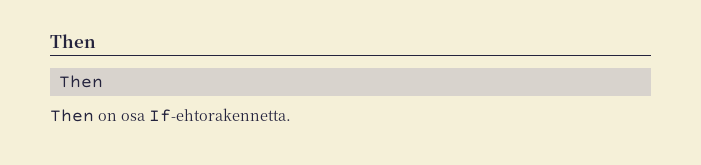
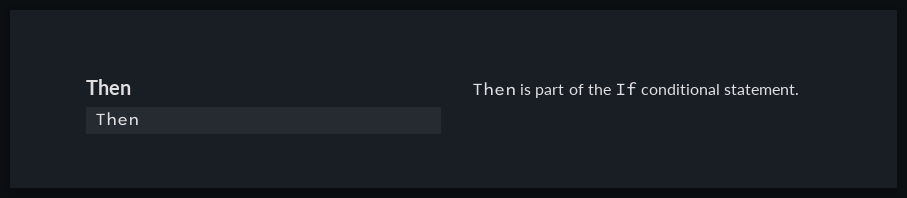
[98,108,291,122] on osa If-ehtorakennetta. -> [520,82,800,98] is part of the If conditional statement.

